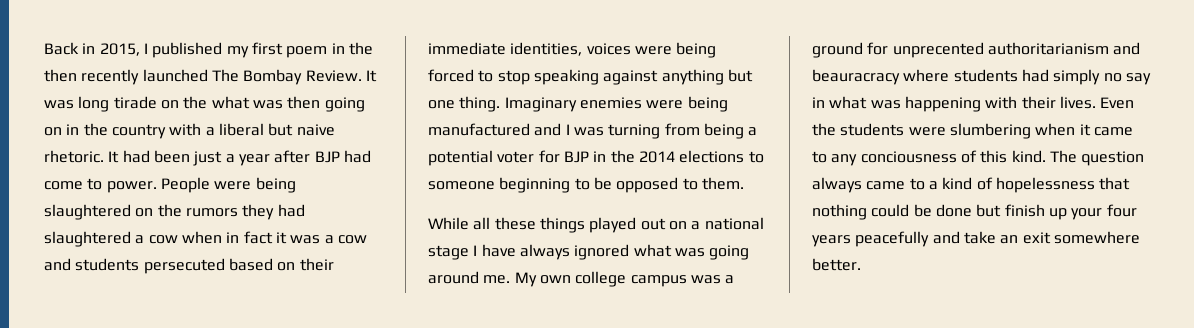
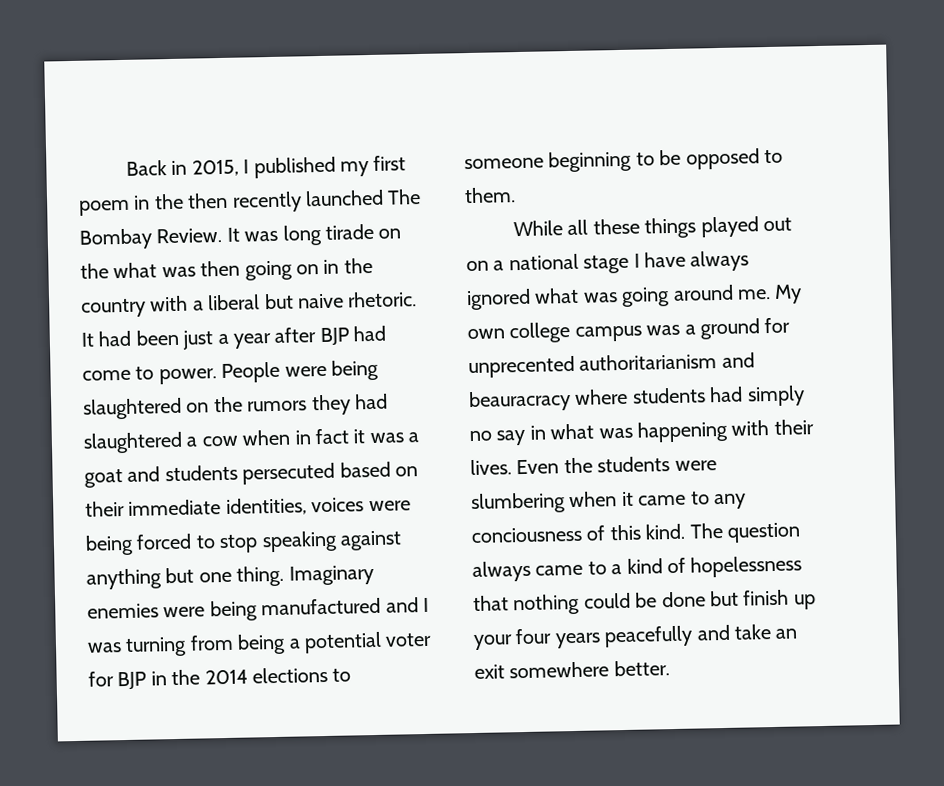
[337,235,367,244] cow -> [84,469,123,488] goat

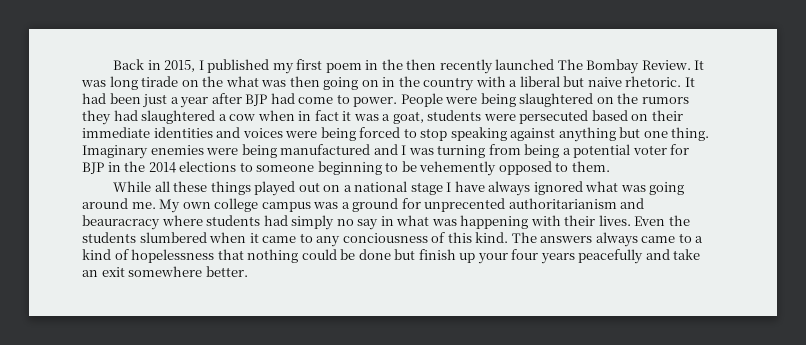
[84,464,238,488] goat and students -> [392,110,516,124] goat, students were
[225,497,307,516] identities, -> [153,127,241,138] identities and
(682, 157) none -> [419,161,497,176] vehemently
[674,460,717,471] [471,492,566,515] were slumbering -> [139,232,207,243] slumbered
[727,522,801,543] question -> [540,236,593,243] answers

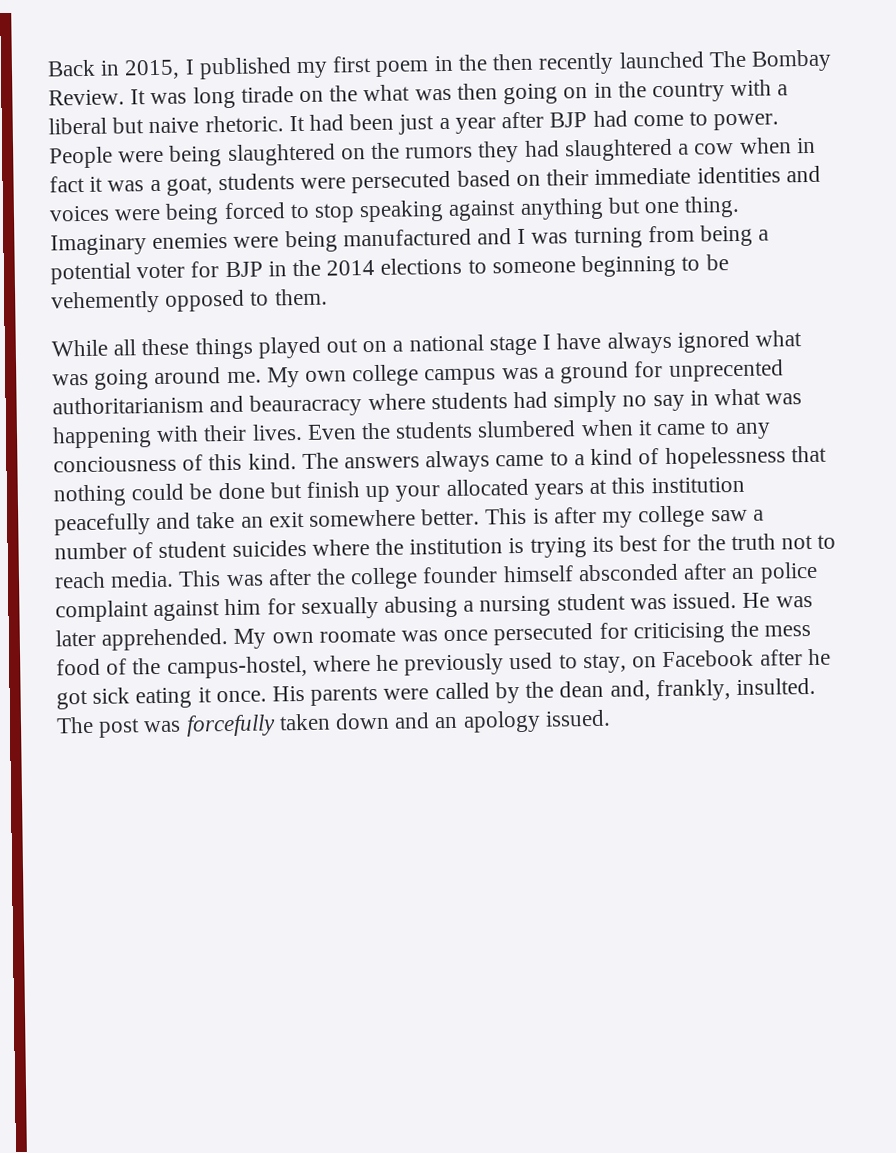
[511,249,575,264] four years -> [445,476,745,500] allocated years at this institution
(248, 271) none -> [485,505,764,528] [54,533,837,560] [54,561,818,590] [55,592,813,623] [55,620,812,651] [56,648,831,679] [56,677,816,710] [56,709,611,738] This is after my college saw a number of student suicides where the institution is trying its best for the truth not to reach media. This was after the college founder himself absconded after an police complaint against him for sexually abusing a nursing student was issued. He was later apprehended. My own roomate was once persecuted for criticising the mess food of the campus-hostel, where he previously used to stay, on Facebook after he got sick eating it once. His parents were called by the dean and, frankly, insulted. The post was forcefully taken down and an apology issued.

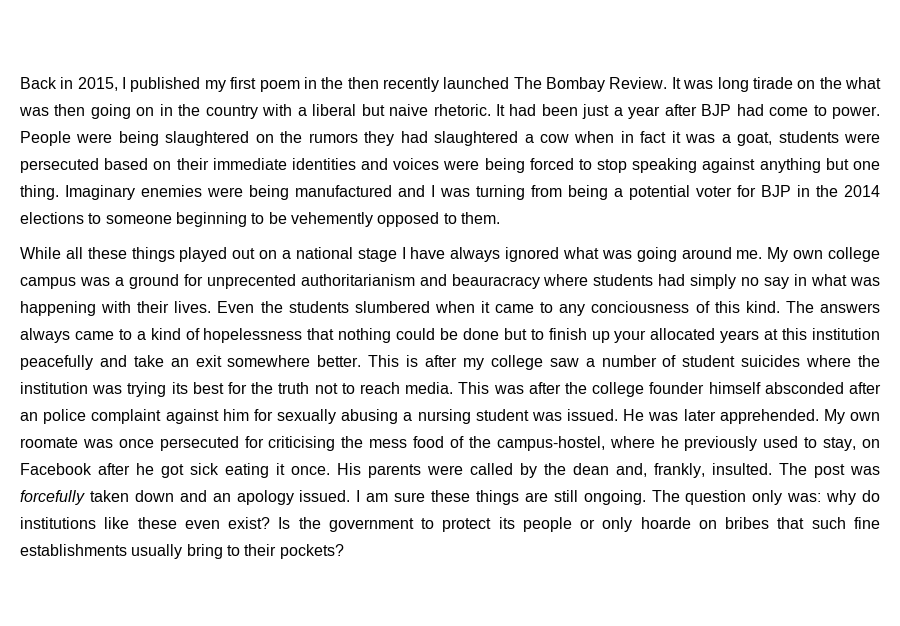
(302, 490) none -> [530,329,544,340] to
[508,537,525,554] is -> [92,385,123,394] was
(611, 718) none -> [356,490,880,505] [20,517,881,532] [20,544,344,559] I am sure these things are still ongoing. The question only was: why do institutions like these even exist? Is the government to protect its people or only hoarde on bribes that such fine establishments usually bring to their pockets?

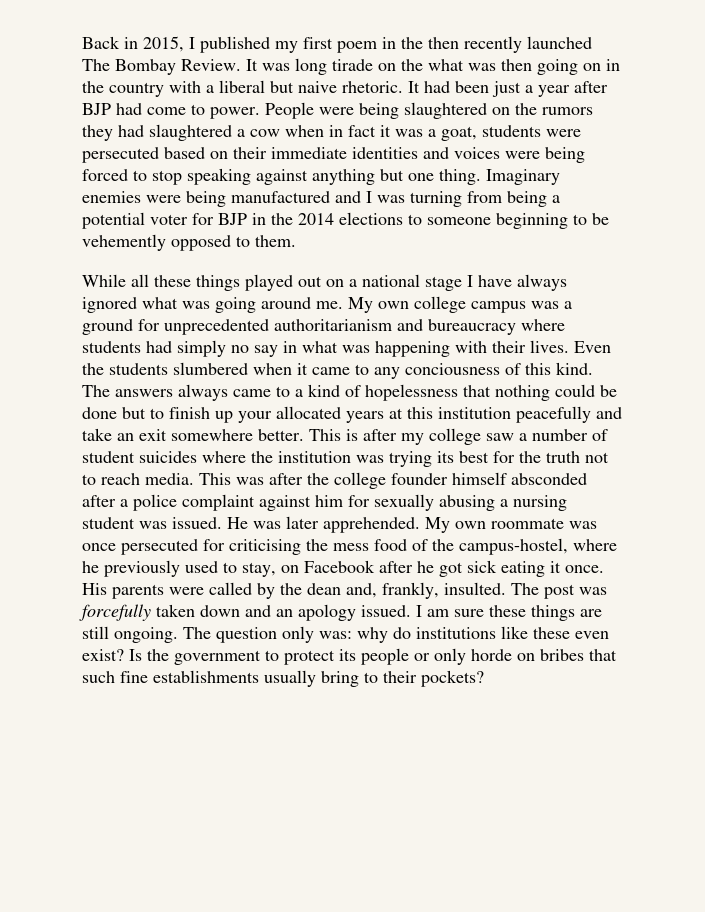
[206,274,296,289] unprecented -> [164,319,269,335] unprecedented
[451,274,540,289] beauracracy -> [428,319,516,335] bureaucracy
[20,412,38,421] an -> [120,499,128,507] a
[20,437,78,448] roomate -> [491,518,564,529] roommate
[640,517,691,529] hoarde -> [471,649,512,661] horde

